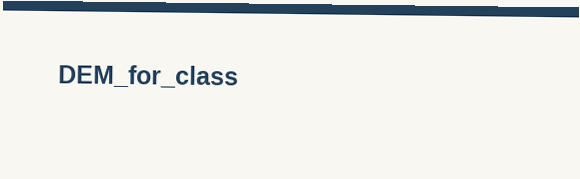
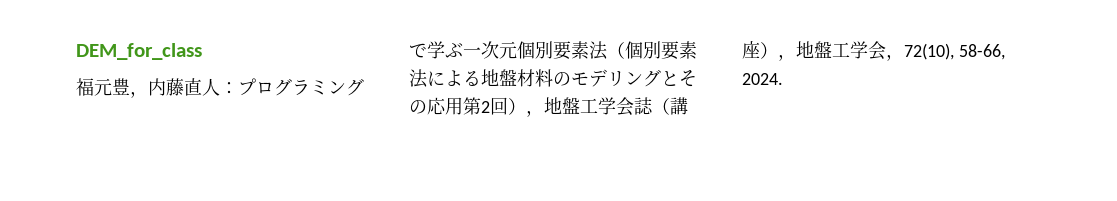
(239, 76) none -> [76,78,364,98] [409,41,697,60] [409,69,697,88] [409,97,688,117] [742,41,1005,61] [742,73,783,85] // 福元豊，内藤直人：プログラミングで学ぶ一次元個別要素法（個別要素法による地盤材料のモデリングとその応用第2回），地盤工学会誌（講座），地盤工学会，72(10), 58-66, 2024.

